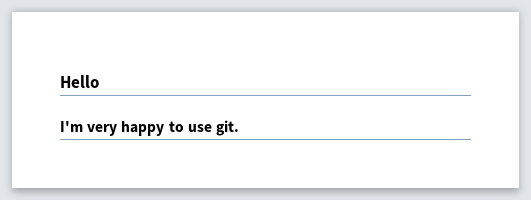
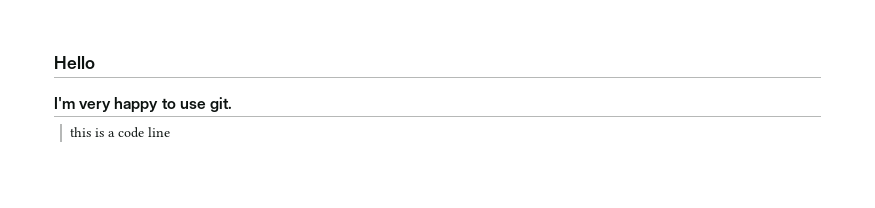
(239, 128) none -> [70,127,171,138] // this is a code line

